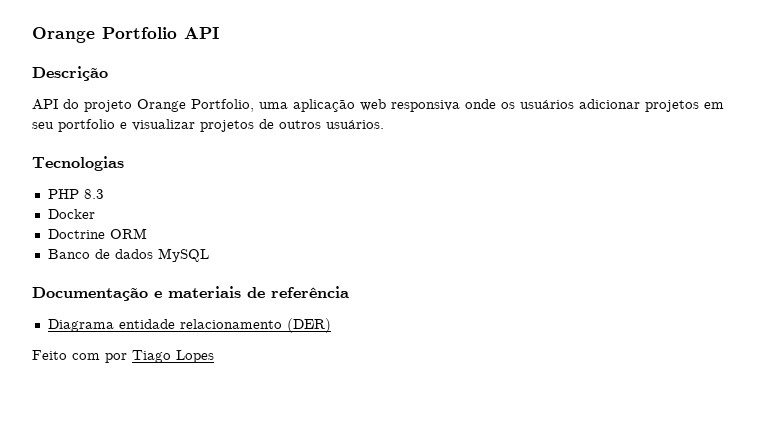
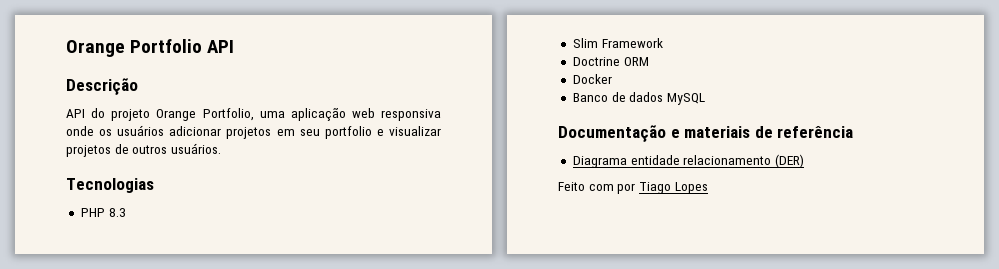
[47,209,95,219] Docker -> [572,38,663,48] Slim Framework
(147, 233) none -> [572,74,612,84] // Docker

